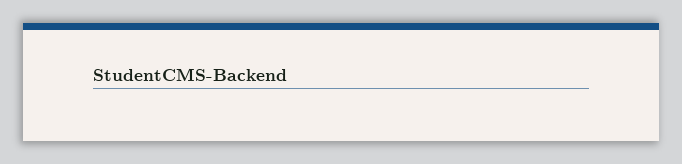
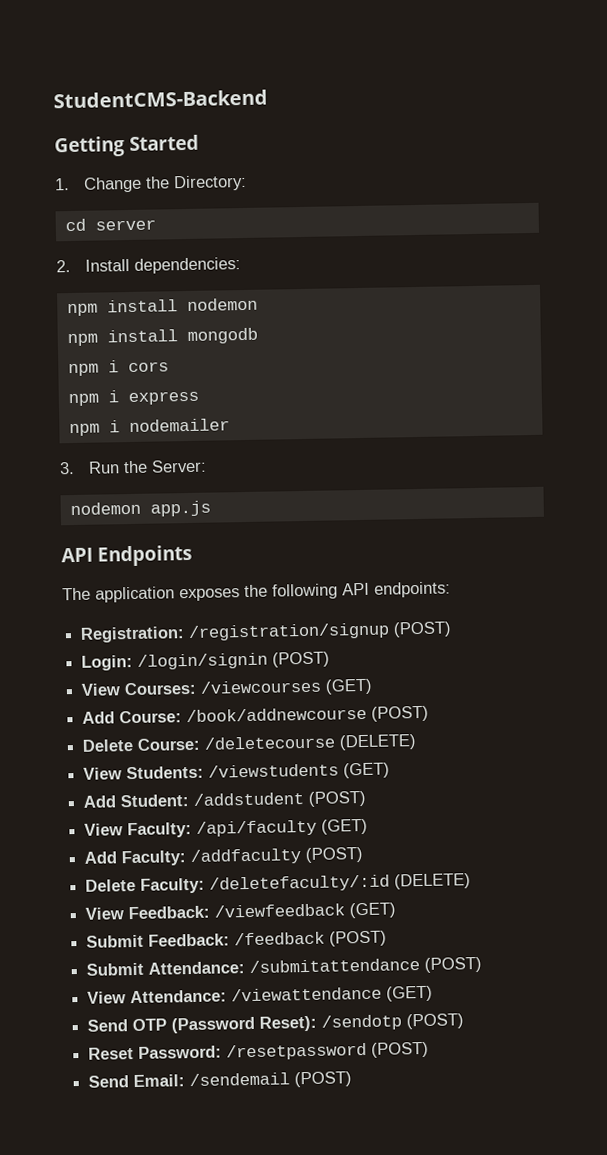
(287, 74) none -> [54,134,199,158] [54,174,248,193] [64,218,156,232] [56,257,242,274] [66,297,258,317] [66,327,258,347] [67,360,169,377] [67,390,199,407] [68,418,230,437] [59,459,208,475] [69,500,211,517] [61,544,192,567] [62,581,451,603] [80,621,453,643] [81,651,331,671] [81,678,374,696] [82,705,430,724] [82,734,418,752] [83,762,391,780] [83,790,367,808] [84,818,369,839] [84,846,364,867] [85,873,472,894] [85,902,397,920] [86,930,388,948] [86,956,483,976] [87,985,434,1004] [87,1013,465,1034] [88,1041,430,1061] [88,1071,353,1088] // Getting Started // 1. Change the Directory: // cd server // 2. Install dependencies: // npm install nodemon // npm install mongodb // npm i cors // npm i express // npm i nodemailer // 3. Run the Server: // nodemon app.js // API Endpoints // The application exposes the following API endpoints: // Registration: /registration/signup (POST) // Login: /login/signin (POST) // View Courses: /viewcourses (GET) // Add Course: /book/addnewcourse (POST) // Delete Course: /deletecourse (DELETE) // View Students: /viewstudents (GET) // Add Student: /addstudent (POST) // View Faculty: /api/faculty (GET) // Add Faculty: /addfaculty (POST) // Delete Faculty: /deletefaculty/:id (DELETE) // View Feedback: /viewfeedback (GET) // Submit Feedback: /feedback (POST) // Submit Attendance: /submitattendance (POST) // View Attendance: /viewattendance (GET) // Send OTP (Password Reset): /sendotp (POST) // Reset Password: /resetpassword (POST) // Send Email: /sendemail (POST)

